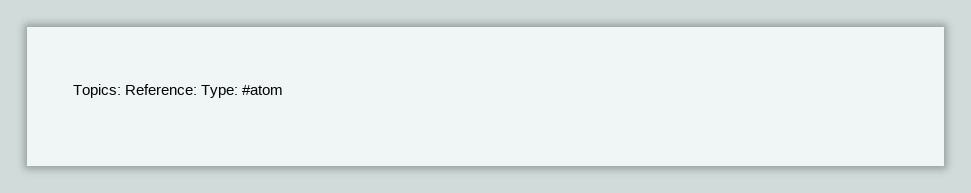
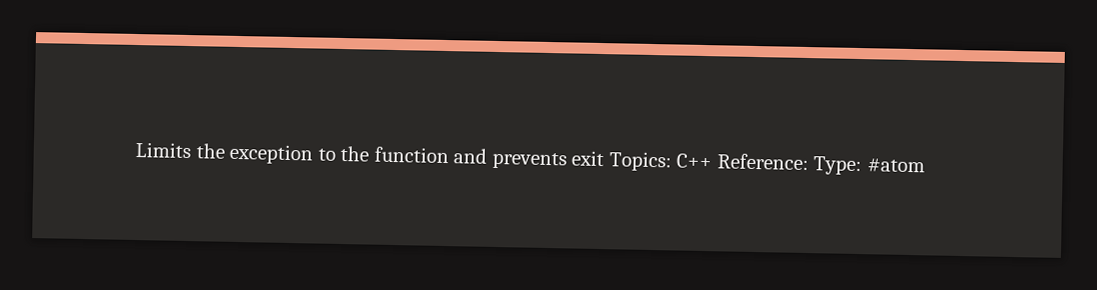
[73,84,121,98] Topics: -> [135,142,713,172] Limits the exception to the function and prevents exit Topics: C++

